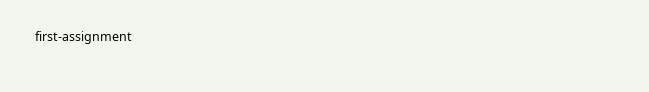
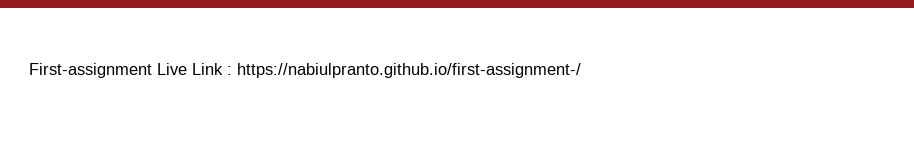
[35,31,132,44] first-assignment -> [29,63,581,78] First-assignment Live Link : https://nabiulpranto.github.io/first-assignment-/

